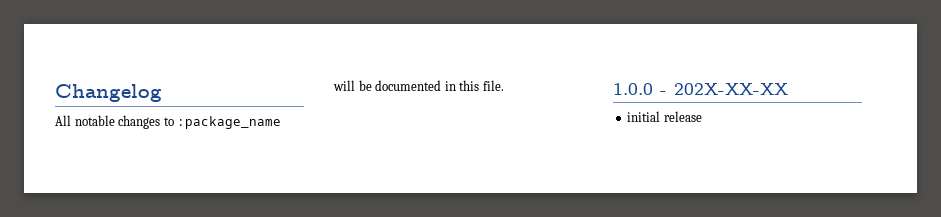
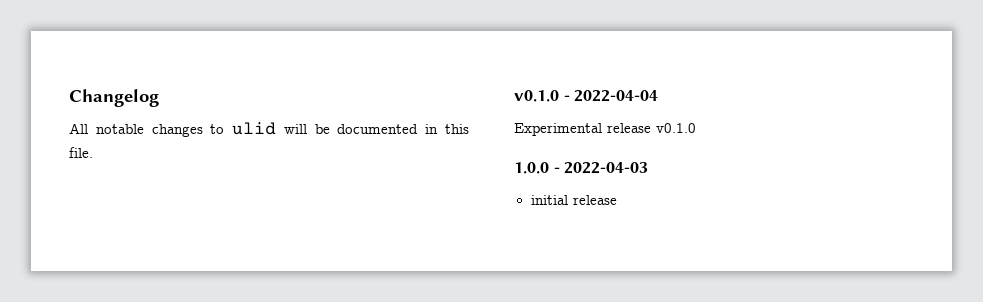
[177,116,282,129] :package_name -> [232,122,277,135] ulid
(504, 85) none -> [514,90,659,102] [514,123,696,136] // v0.1.0 - 2022-04-04 // Experimental release v0.1.0
[674,83,788,95] 202X-XX-XX -> [564,162,649,174] 2022-04-03

